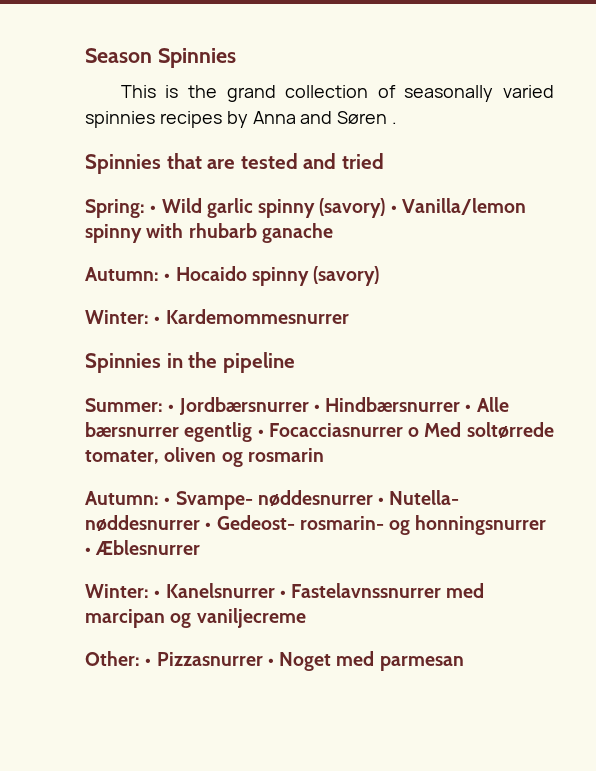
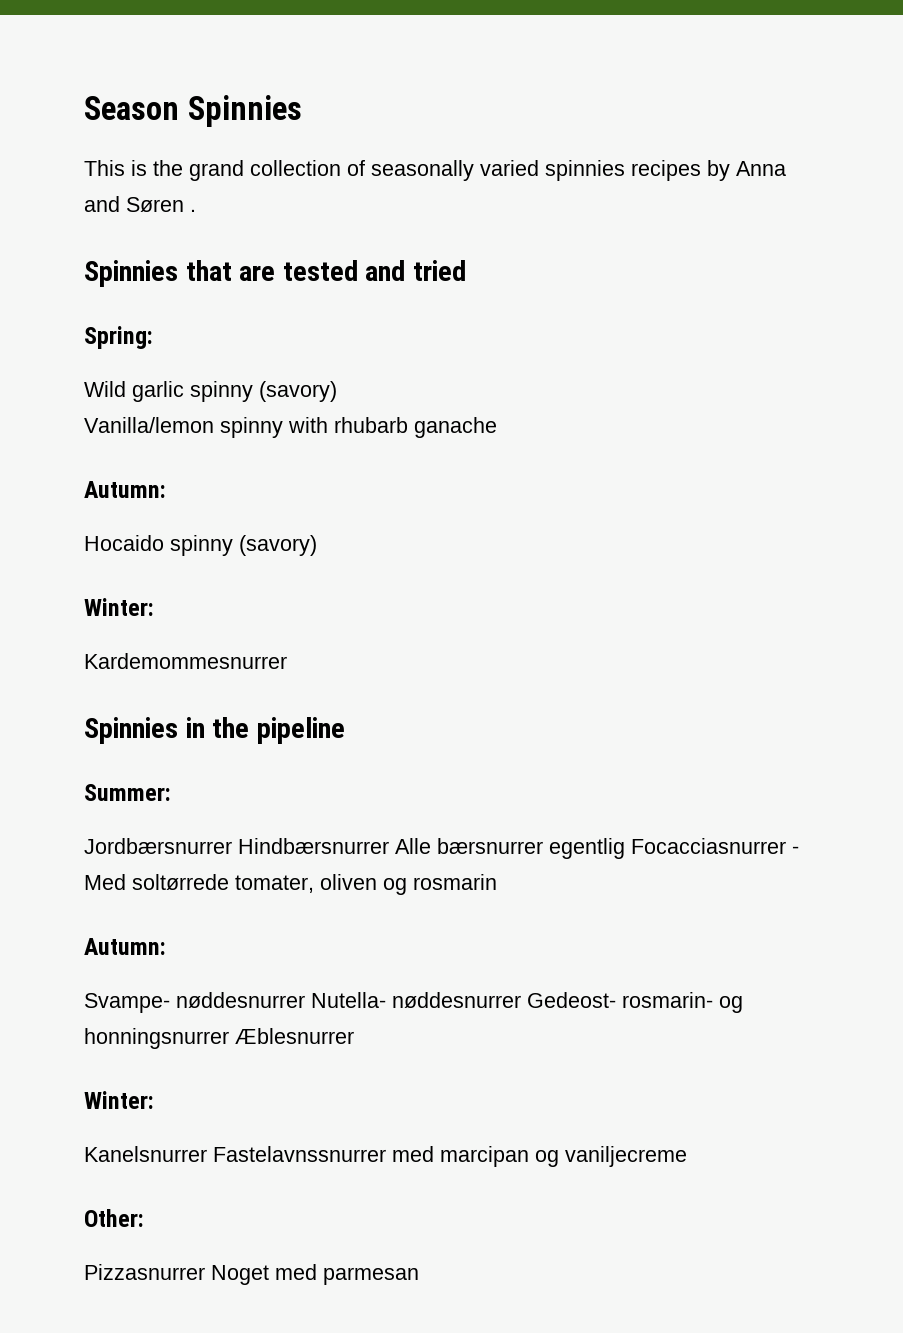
[150,205,157,213] • -> (153, 337) //
[390,205,397,213] • -> (337, 391) //
[164,273,171,281] • -> (166, 489) //
[154,316,161,324] • -> (154, 607) //
[168,397,509,415] [85,422,420,442] • Jordbærsnurrer • Hindbærsnurrer • Alle bærsnurrer egentlig • Focacciasnurrer o -> [84,838,799,859] // Jordbærsnurrer Hindbærsnurrer Alle bærsnurrer egentlig Focacciasnurrer -
[164,497,171,505] • -> (166, 946) //
[378,497,385,505] • -> (305, 1000) none
[205,522,212,530] • -> (521, 1000) none
[85,547,91,555] • -> (229, 1038) none
[154,583,286,598] • Kanelsnurrer • -> [84,1146,207,1162] // Kanelsnurrer
[145,652,274,666] • Pizzasnurrer • -> [84,1264,205,1280] // Pizzasnurrer

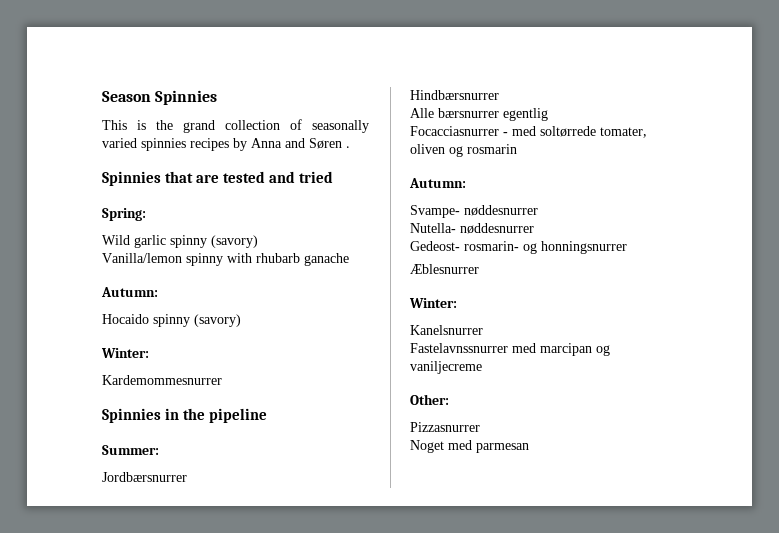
(232, 846) none -> (187, 477) //
(389, 846) none -> (499, 95) //
(625, 848) none -> (548, 114) //
[84,874,126,890] Med -> [512,126,536,136] med
(305, 1000) none -> (538, 210) //
(521, 1000) none -> (534, 228) //
(229, 1038) none -> (627, 247) //
(207, 1154) none -> (483, 330) //
(205, 1272) none -> (480, 427) //

